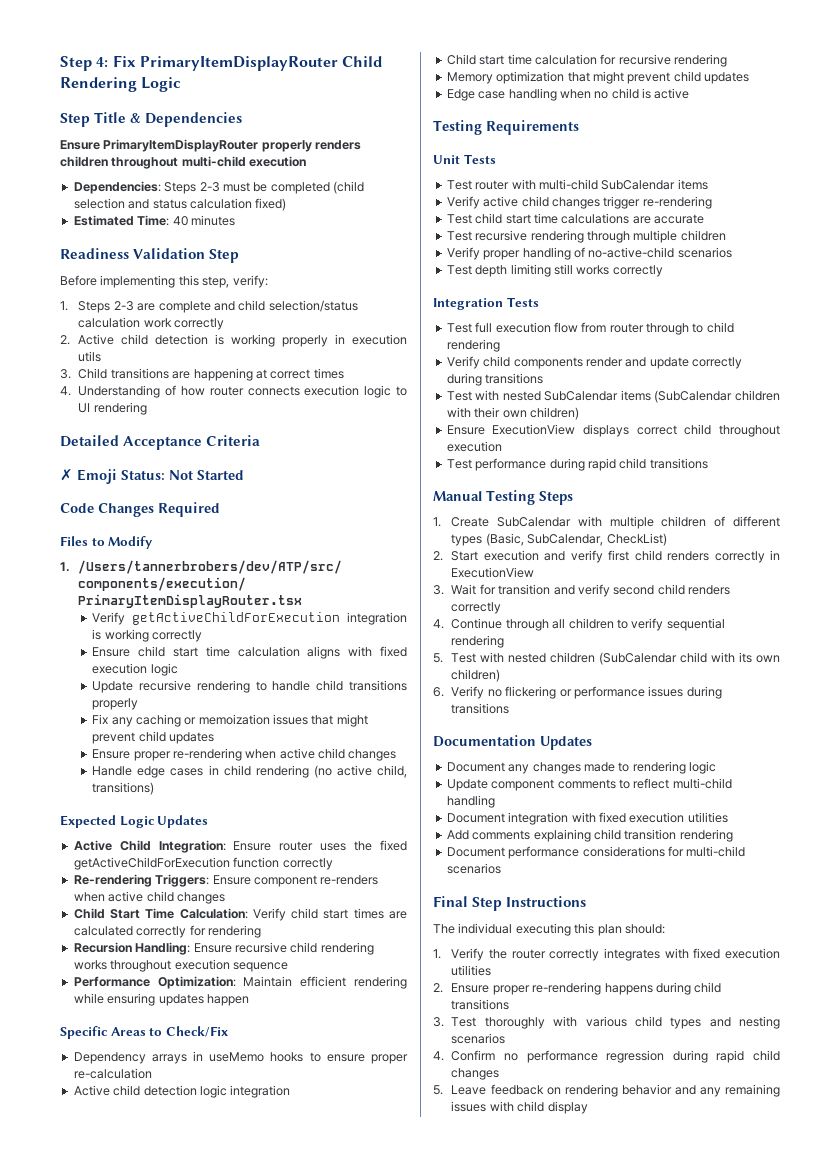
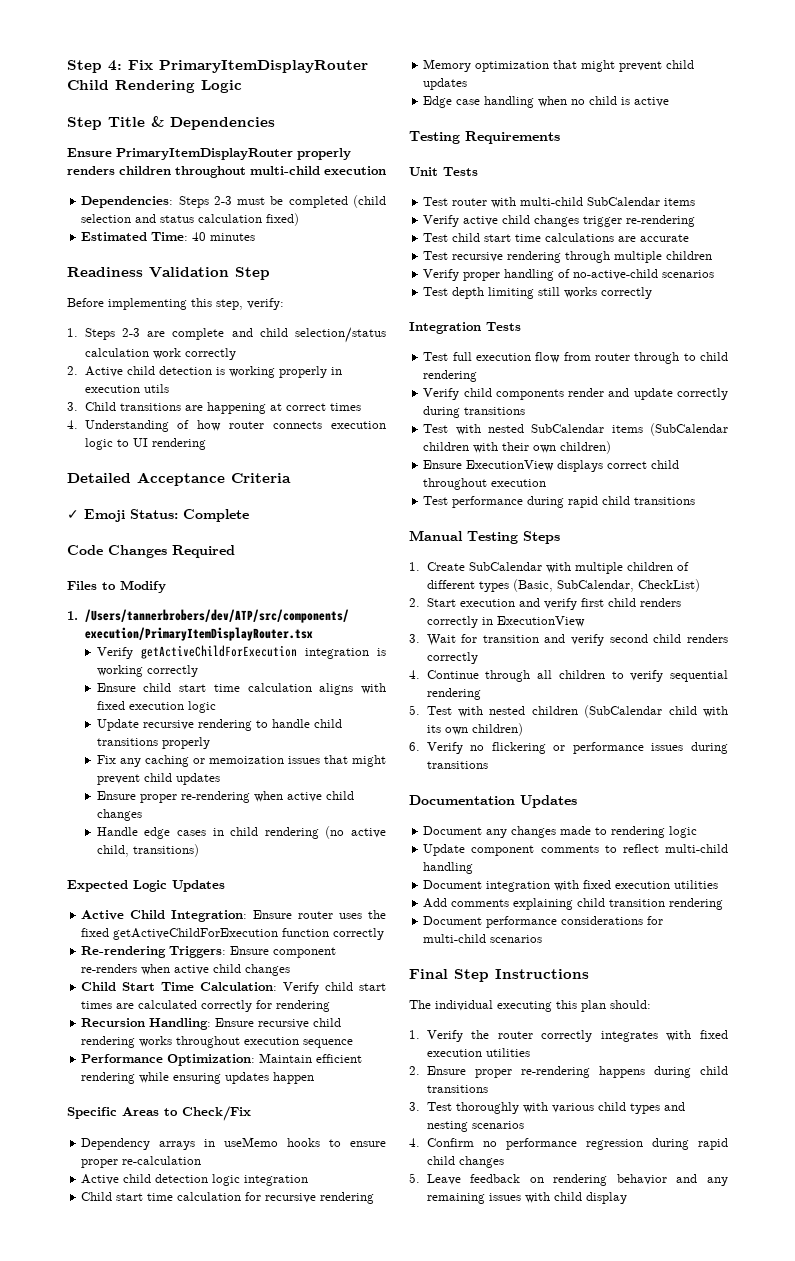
[60,469,73,481] ✗ -> [67,510,79,519] ✓
[169,470,244,480] Not Started -> [183,509,249,522] Complete

